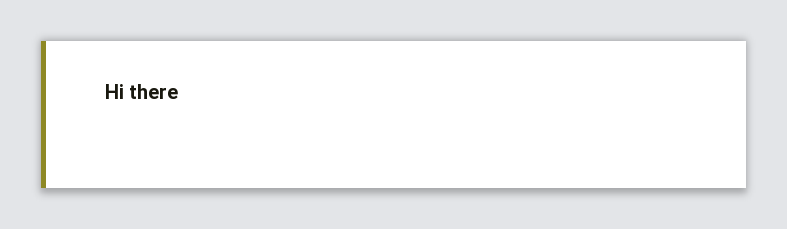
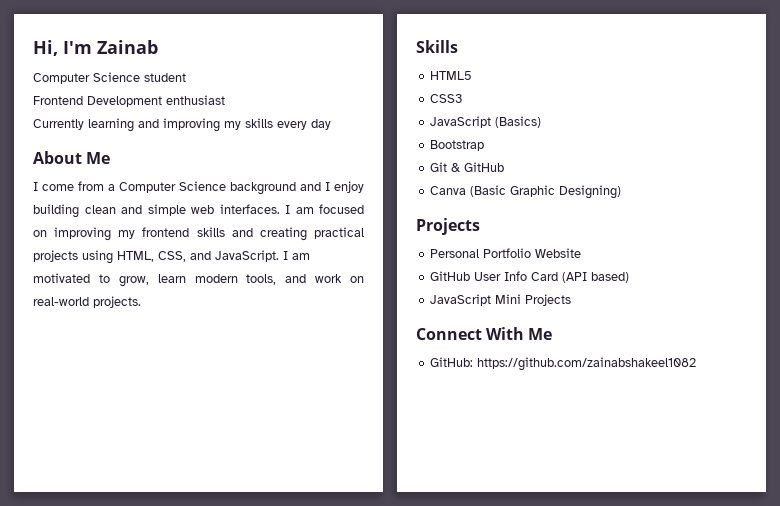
[105,84,179,99] Hi there -> [33,40,158,56] [33,72,186,84] [33,95,225,107] [33,118,331,132] [33,151,111,164] [33,181,364,195] [33,204,364,218] [33,227,364,241] [33,250,310,264] [33,273,364,287] [33,296,141,308] [416,40,458,53] [430,71,473,80] [430,94,463,103] [430,116,542,128] [430,140,485,151] [430,162,505,172] [430,185,622,199] [416,218,480,235] [430,248,582,258] [430,271,630,283] [430,294,572,306] [416,327,553,340] [430,357,697,371] Hi, I'm Zainab // Computer Science student // Frontend Development enthusiast // Currently learning and improving my skills every day // About Me // I come from a Computer Science background and I enjoy building clean and simple web interfaces. I am focused on improving my frontend skills and creating practical projects using HTML, CSS, and JavaScript. I am motivated to grow, learn modern tools, and work on real-world projects. // Skills // HTML5 // CSS3 // JavaScript (Basics) // Bootstrap // Git & GitHub // Canva (Basic Graphic Designing) // Projects // Personal Portfolio Website // GitHub User Info Card (API based) // JavaScript Mini Projects // Connect With Me // GitHub: https://github.com/zainabshakeel1082

